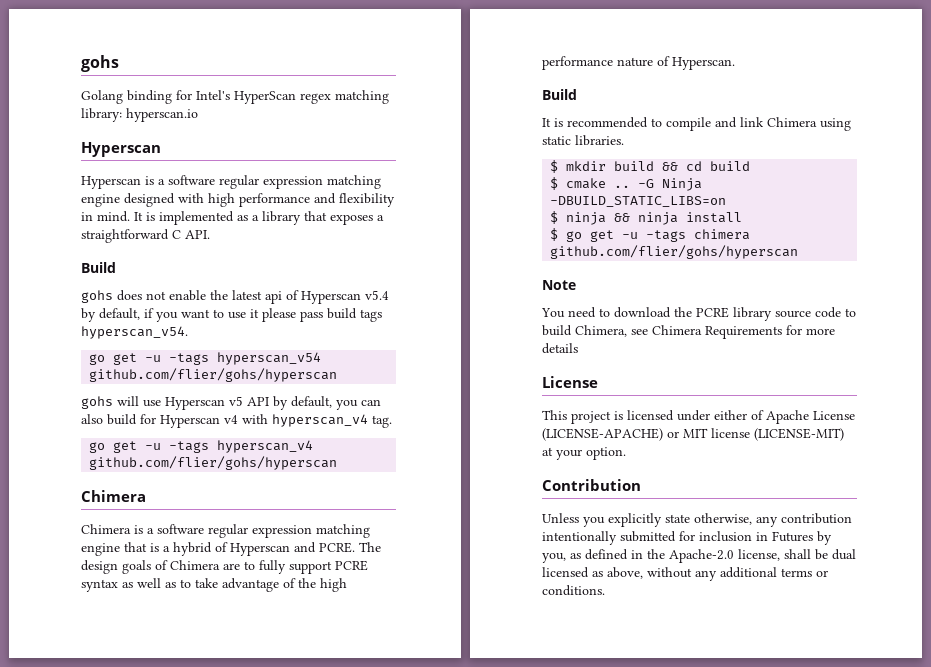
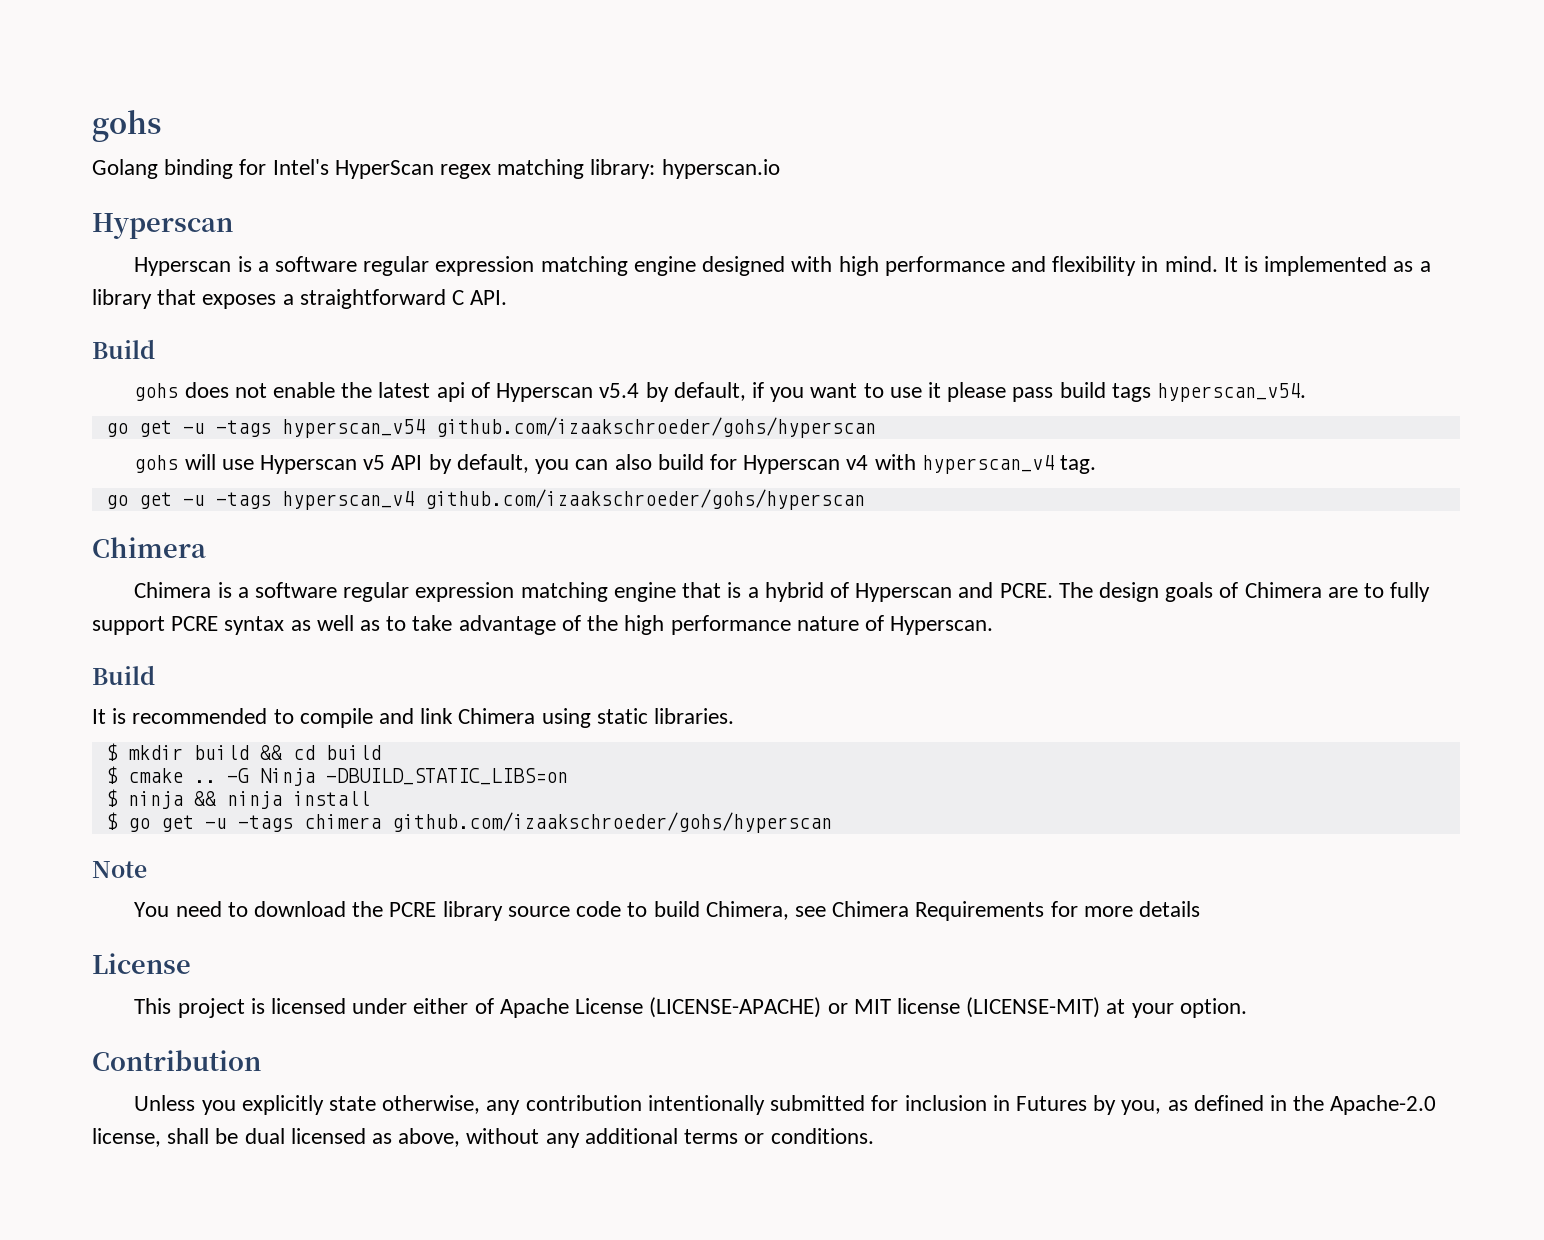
[89,368,338,382] github.com/flier/gohs/hyperscan -> [435,417,876,438] github.com/izaakschroeder/gohs/hyperscan
[89,456,338,470] github.com/flier/gohs/hyperscan -> [424,489,865,510] github.com/izaakschroeder/gohs/hyperscan
[550,245,799,259] github.com/flier/gohs/hyperscan -> [391,812,832,833] github.com/izaakschroeder/gohs/hyperscan

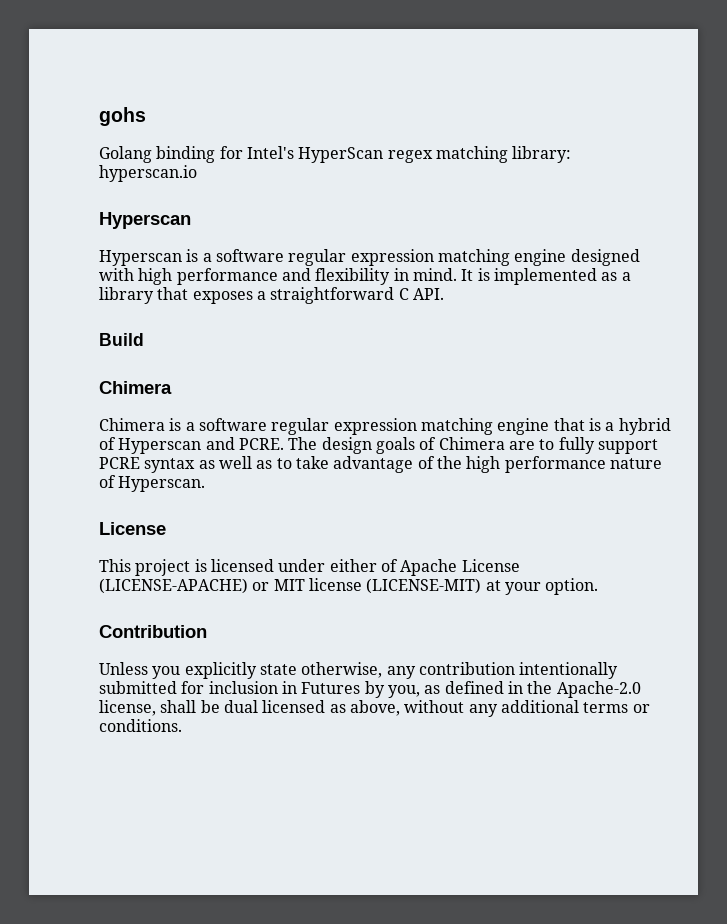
[134,382,1307,402] [105,417,876,438] [134,454,1096,474] [105,489,865,510] // gohs does not enable the latest api of Hyperscan v5.4 by default, if you want to use it please pass build tags hyperscan_v54. // go get -u -tags hyperscan_v54 github.com/izaakschroeder/gohs/hyperscan // gohs will use Hyperscan v5 API by default, you can also build for Hyperscan v4 with hyperscan_v4 tag. // go get -u -tags hyperscan_v4 github.com/izaakschroeder/gohs/hyperscan -> (144, 339) none
[92,665,155,685] [92,708,735,728] [105,743,381,761] [105,766,568,786] [105,789,370,809] [105,812,832,833] [92,861,147,878] [134,901,1200,921] // Build // It is recommended to compile and link Chimera using static libraries. // $ mkdir build && cd build // $ cmake .. -G Ninja -DBUILD_STATIC_LIBS=on // $ ninja && ninja install // $ go get -u -tags chimera github.com/izaakschroeder/gohs/hyperscan // Note // You need to download the PCRE library source code to build Chimera, see Chimera Requirements for more details -> (206, 484) none

